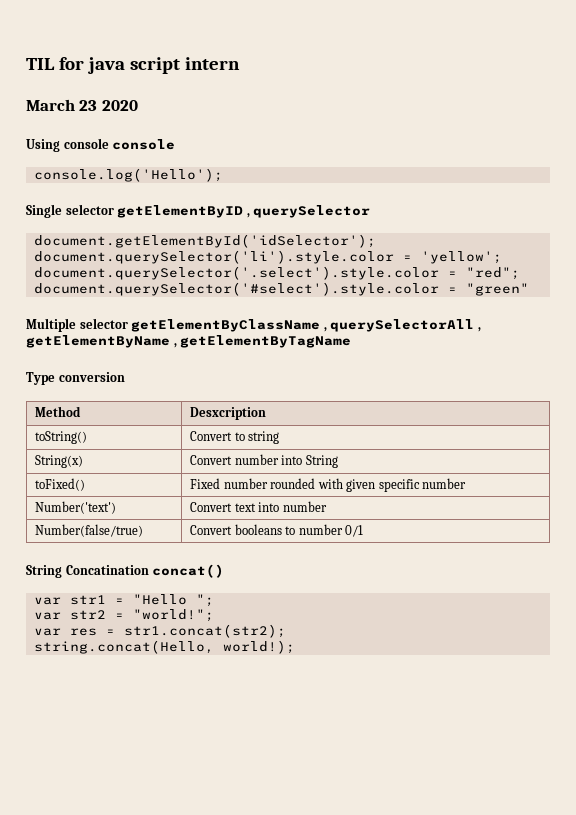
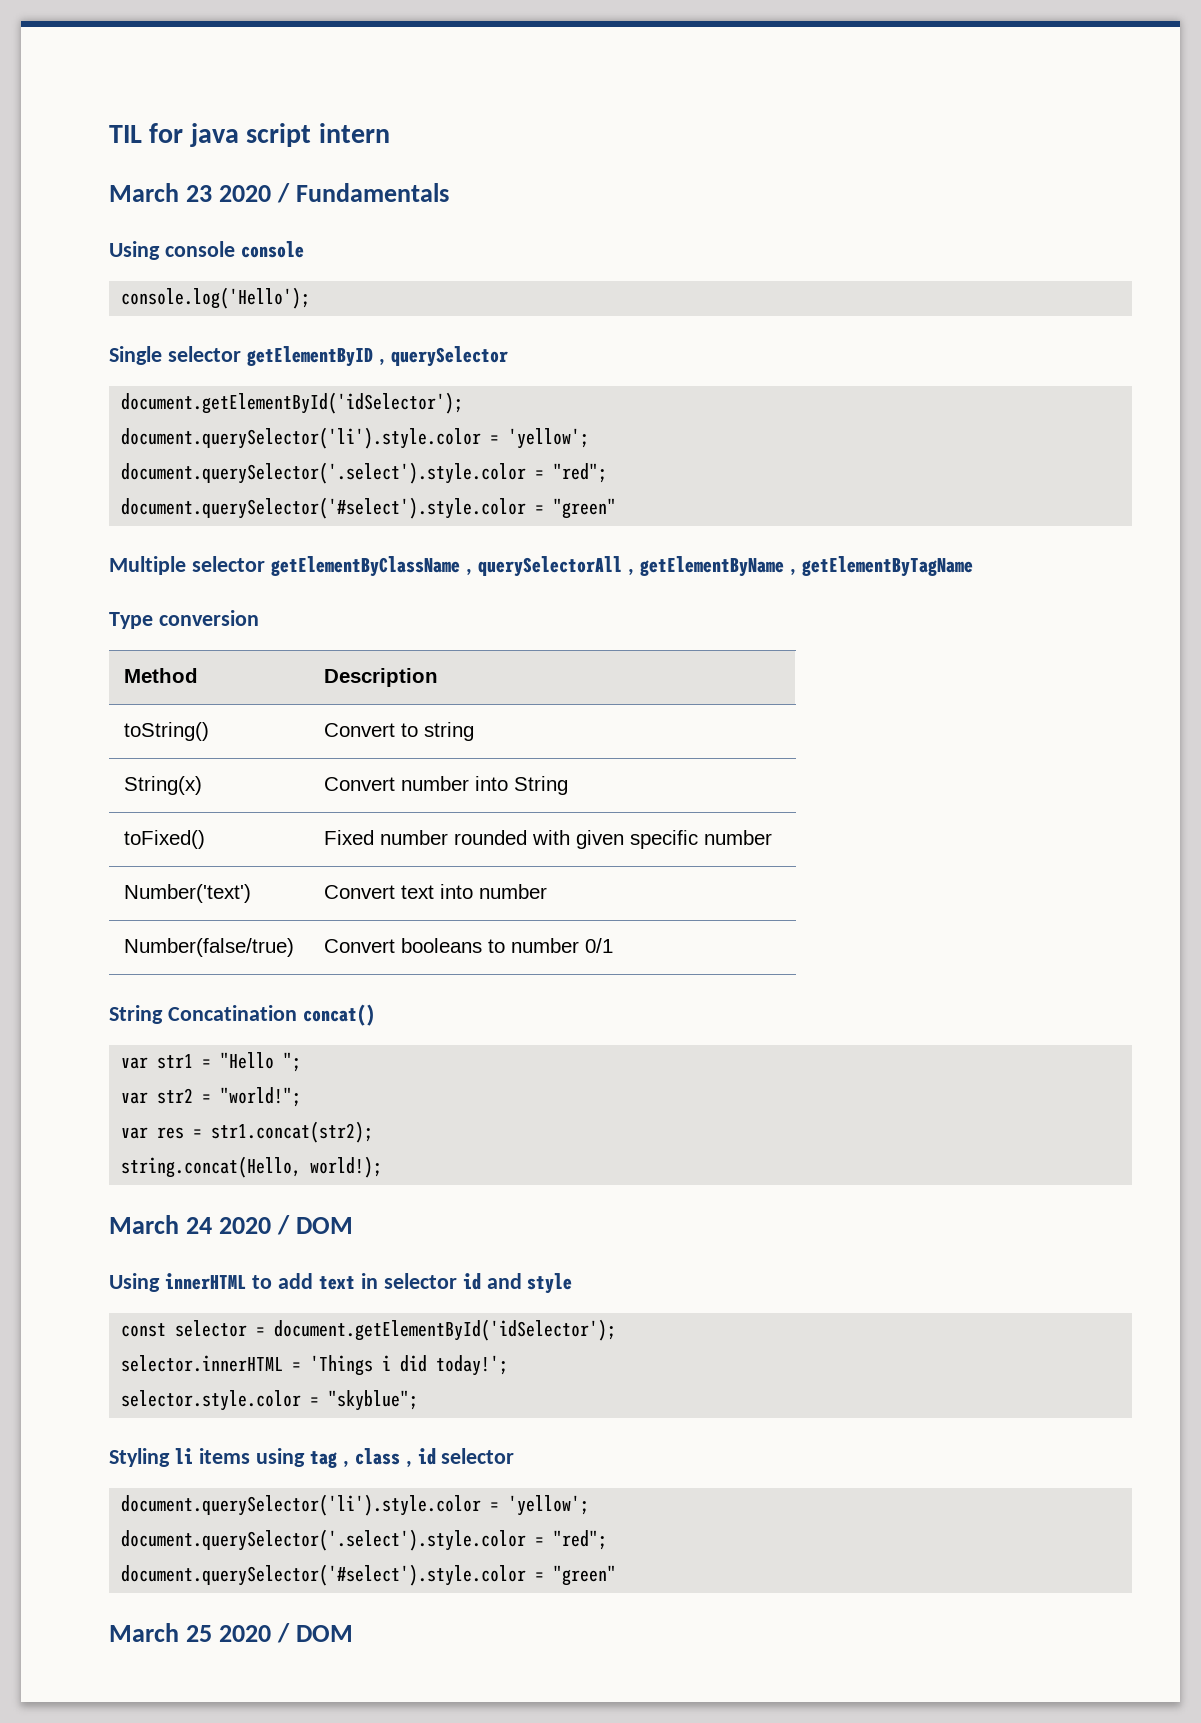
(138, 105) none -> [276,183,449,203] / Fundamentals
[190,407,267,420] Desxcription -> [323,668,438,687] Description
(295, 647) none -> [109,1215,353,1235] [109,1273,573,1294] [121,1319,617,1341] [121,1355,509,1376] [121,1390,419,1411] [109,1448,515,1468] [121,1494,590,1516] [121,1529,608,1551] [121,1564,617,1586] [109,1623,353,1643] // March 24 2020 / DOM // Using innerHTML to add text in selector id and style // const selector = document.getElementById('idSelector'); // selector.innerHTML = 'Things i did today!'; // selector.style.color = "skyblue"; // Styling li items using tag , class , id selector // document.querySelector('li').style.color = 'yellow'; // document.querySelector('.select').style.color = "red"; // document.querySelector('#select').style.color = "green" // March 25 2020 / DOM

